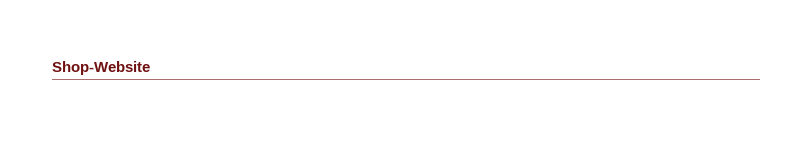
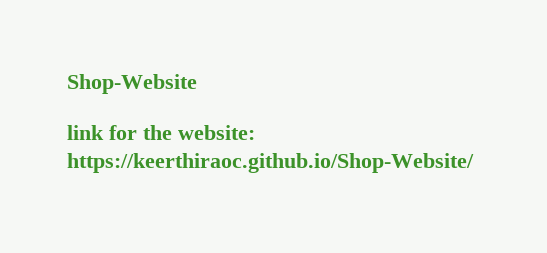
(150, 68) none -> [67,125,255,140] [67,153,474,173] // link for the website: https://keerthiraoc.github.io/Shop-Website/

